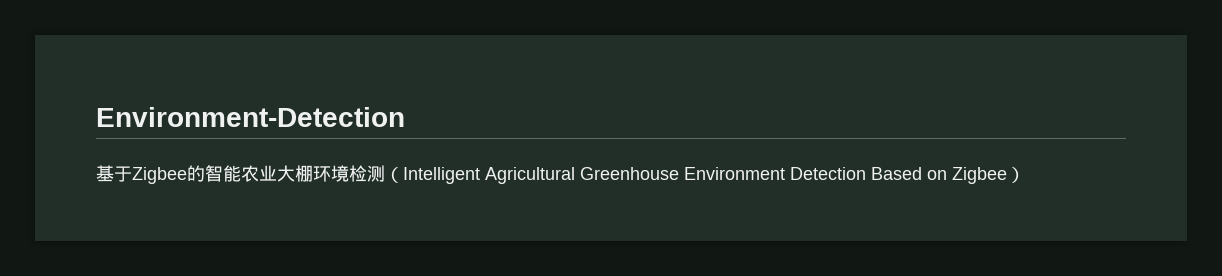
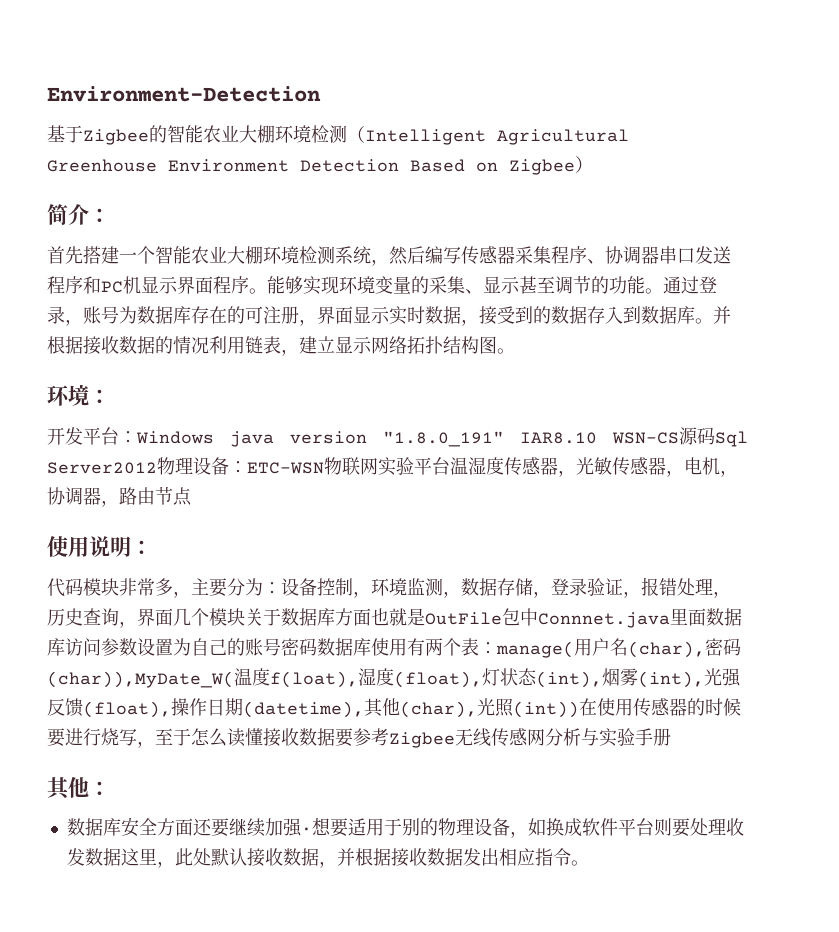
(1025, 175) none -> [47,204,110,225] [47,246,731,266] [47,276,717,295] [47,306,731,326] [47,336,515,356] [47,385,110,406] [47,427,748,447] [47,457,738,477] [47,487,192,507] [47,536,152,557] [47,577,731,598] [47,608,742,628] [47,638,741,658] [47,668,741,688] [47,698,741,718] [47,728,671,748] [47,776,110,800] [66,817,744,838] [66,848,589,868] // 简介： // 首先搭建一个智能农业大棚环境检测系统，然后编写传感器采集程序、协调器串口发送程序和PC机显示界面程序。能够实现环境变量的采集、显示甚至调节的功能。通过登录，账号为数据库存在的可注册，界面显示实时数据，接受到的数据存入到数据库。并根据接收数据的情况利用链表，建立显示网络拓扑结构图。 // 环境： // 开发平台：Windows java version "1.8.0_191" IAR8.10 WSN-CS源码Sql Server2012物理设备：ETC-WSN物联网实验平台温湿度传感器，光敏传感器，电机，协调器，路由节点 // 使用说明： // 代码模块非常多，主要分为：设备控制，环境监测，数据存储，登录验证，报错处理，历史查询，界面几个模块关于数据库方面也就是OutFile包中Connnet.java里面数据库访问参数设置为自己的账号密码数据库使用有两个表：manage(用户名(char),密码(char)),MyDate_W(温度f(loat),湿度(float),灯状态(int),烟雾(int),光强反馈(float),操作日期(datetime),其他(char),光照(int))在使用传感器的时候要进行烧写，至于怎么读懂接收数据要参考Zigbee无线传感网分析与实验手册 // 其他： // 数据库安全方面还要继续加强·想要适用于别的物理设备，如换成软件平台则要处理收发数据这里，此处默认接收数据，并根据接收数据发出相应指令。

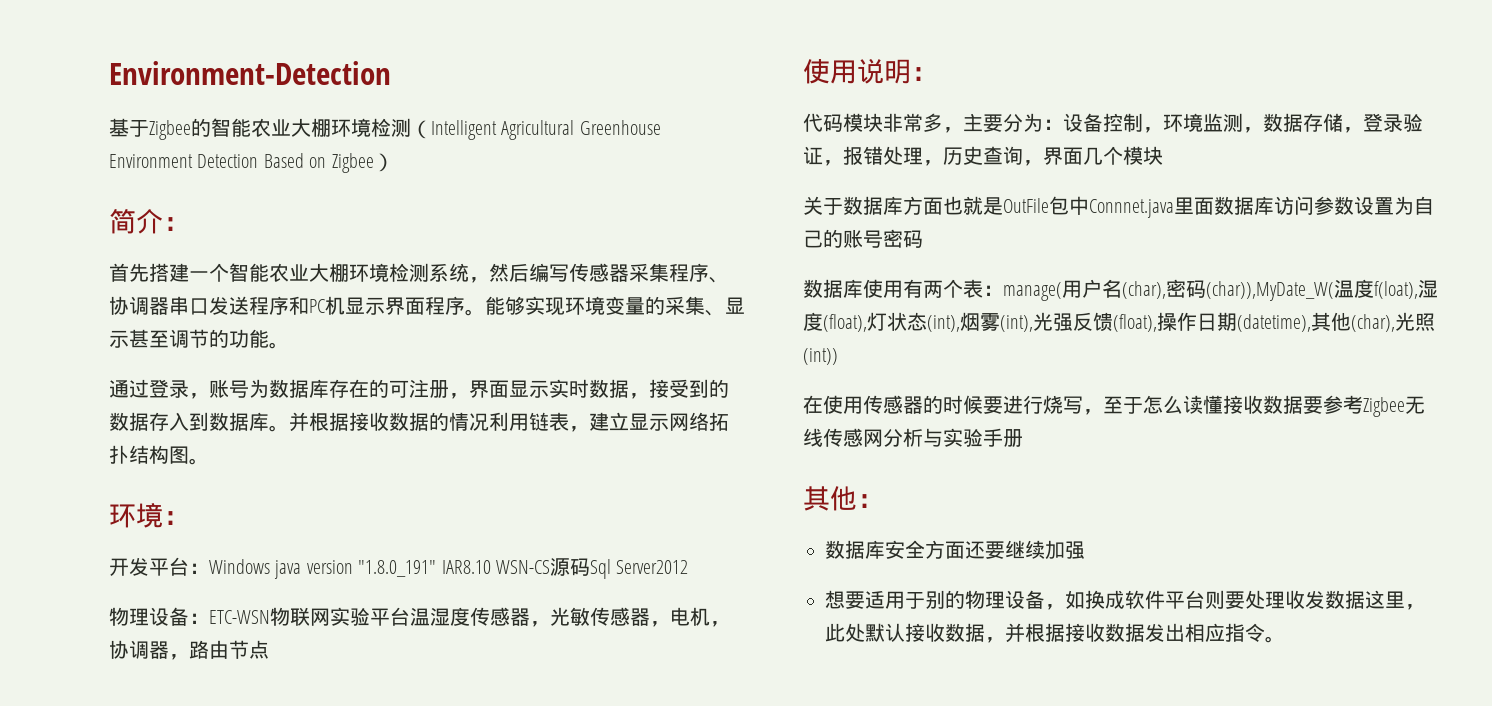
(663, 291) none -> (289, 345) //
(157, 468) none -> (689, 567) //
(245, 617) none -> (1163, 155) //
(317, 647) none -> (923, 239) //
(579, 709) none -> (838, 356) //
[300,827,312,834] · -> (1085, 550) //

